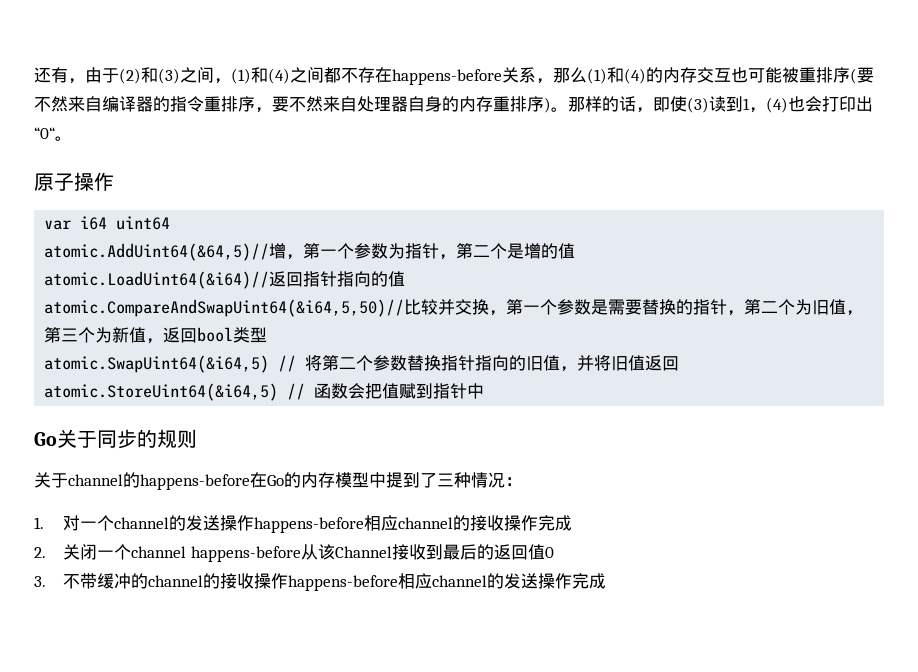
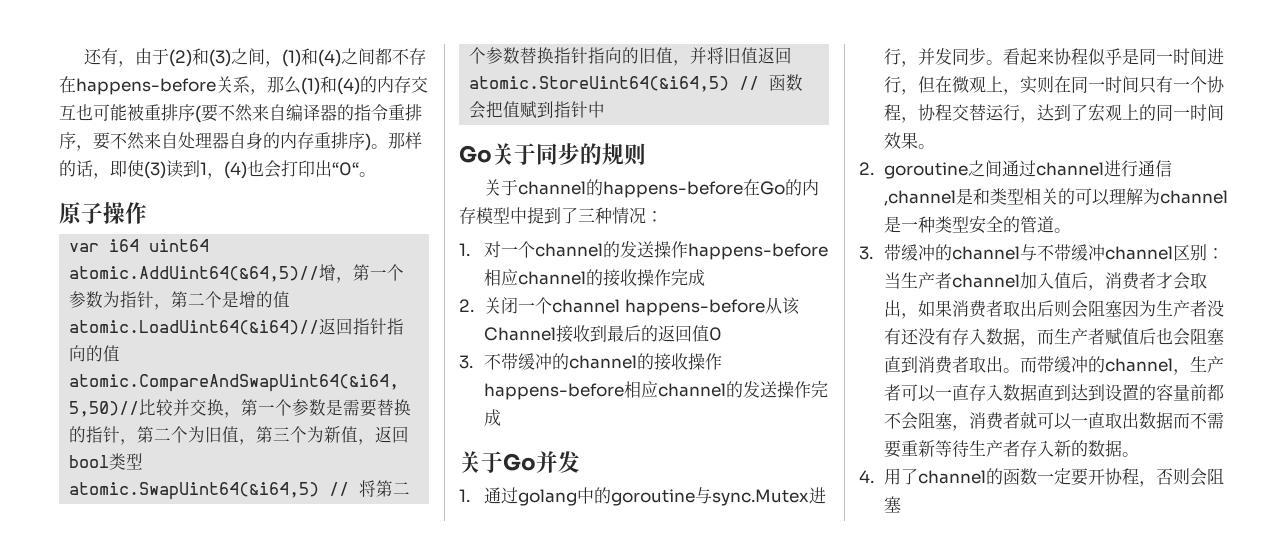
(607, 581) none -> [459,451,580,473] [459,487,827,506] [884,47,1225,67] [884,76,1226,95] [884,104,1225,123] [884,132,936,149] [859,160,1173,179] [884,188,1229,206] [884,216,1072,234] [859,244,1225,261] [884,272,1208,291] [884,300,1225,319] [884,328,1225,347] [884,356,1225,375] [884,384,1225,402] [884,411,1225,431] [884,440,1140,458] [859,468,1225,487] [884,496,902,513] // 关于Go并发 // 1.通过golang中的goroutine与sync.Mutex进行，并发同步。看起来协程似乎是同一时间进行，但在微观上，实则在同一时间只有一个协程，协程交替运行，达到了宏观上的同一时间效果。 // 2. goroutine之间通过channel进行通信,channel是和类型相关的可以理解为channel是一种类型安全的管道。 // 3.带缓冲的channel与不带缓冲channel区别：当生产者channel加入值后，消费者才会取出，如果消费者取出后则会阻塞因为生产者没有还没有存入数据，而生产者赋值后也会阻塞直到消费者取出。而带缓冲的channel，生产者可以一直存入数据直到达到设置的容量前都不会阻塞，消费者就可以一直取出数据而不需要重新等待生产者存入新的数据。 // 4.用了channel的函数一定要开协程，否则会阻塞

